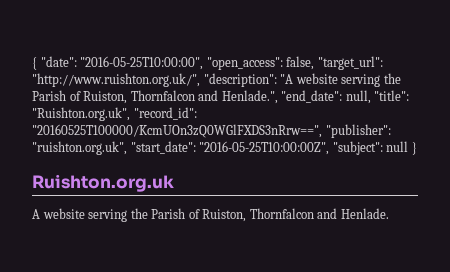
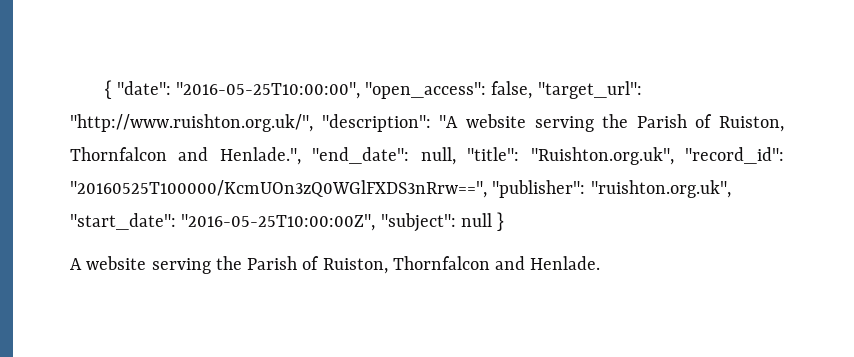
[32,174,174,192] // Ruishton.org.uk -> (505, 221) none

